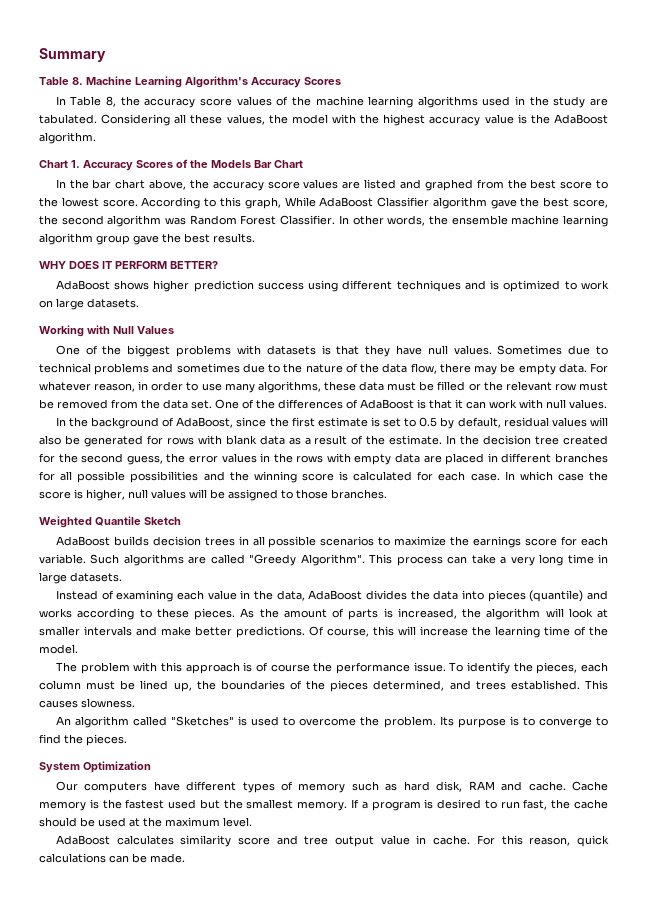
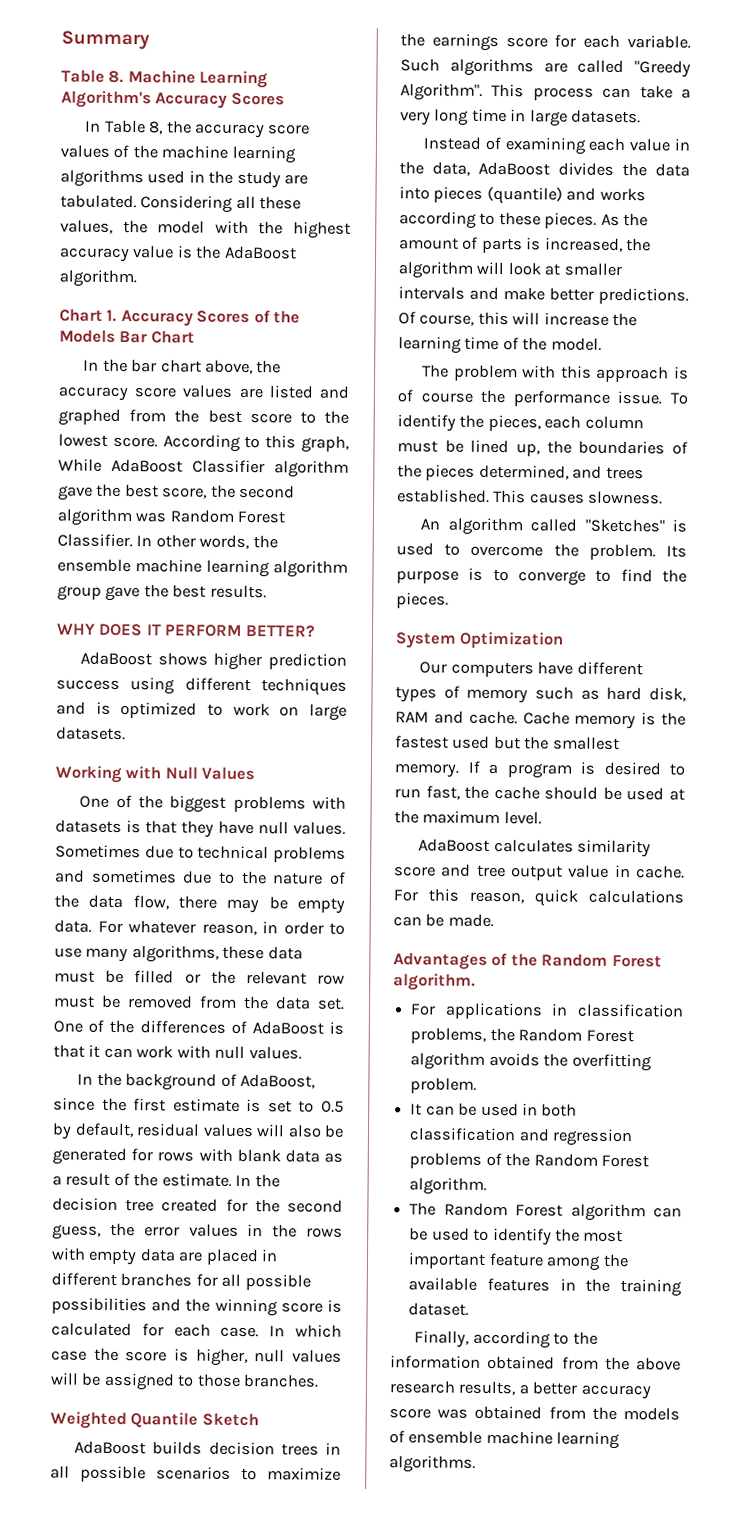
(185, 858) none -> [393,952,662,970] [393,973,476,991] [410,1002,684,1020] [410,1027,634,1044] [410,1052,652,1072] [410,1077,478,1094] [410,1102,578,1117] [409,1127,634,1147] [409,1152,649,1169] [409,1177,488,1195] [409,1202,682,1222] [409,1227,624,1246] [408,1252,629,1271] [408,1277,682,1297] [408,1302,470,1316] [414,1330,598,1349] [390,1355,681,1371] [389,1380,651,1400] [389,1405,680,1421] [389,1430,621,1450] [389,1455,476,1473] // Advantages of the Random Forest algorithm. // For applications in classification problems, the Random Forest algorithm avoids the overfitting problem. // It can be used in both classification and regression problems of the Random Forest algorithm. // The Random Forest algorithm can be used to identify the most important feature among the available features in the training dataset. // Finally, according to the information obtained from the above research results, a better accuracy score was obtained from the models of ensemble machine learning algorithms.

